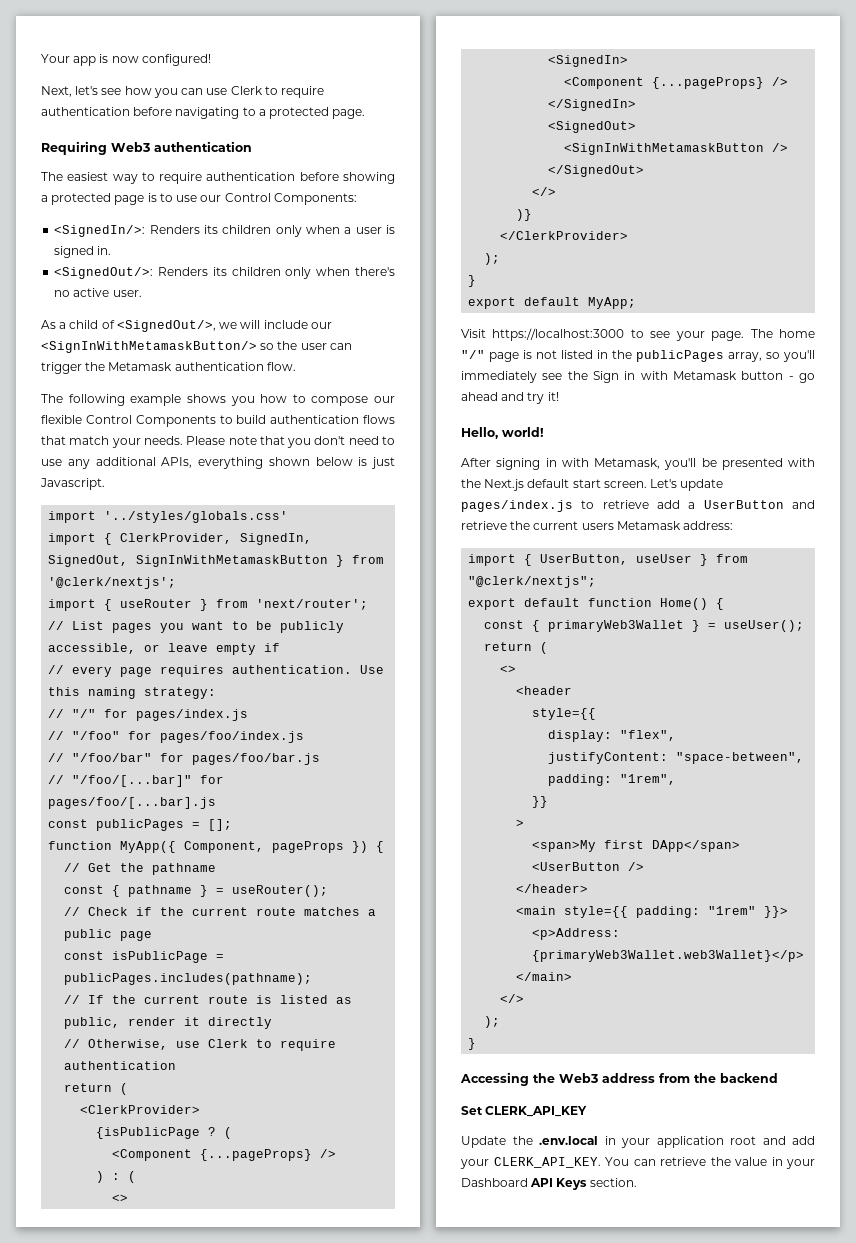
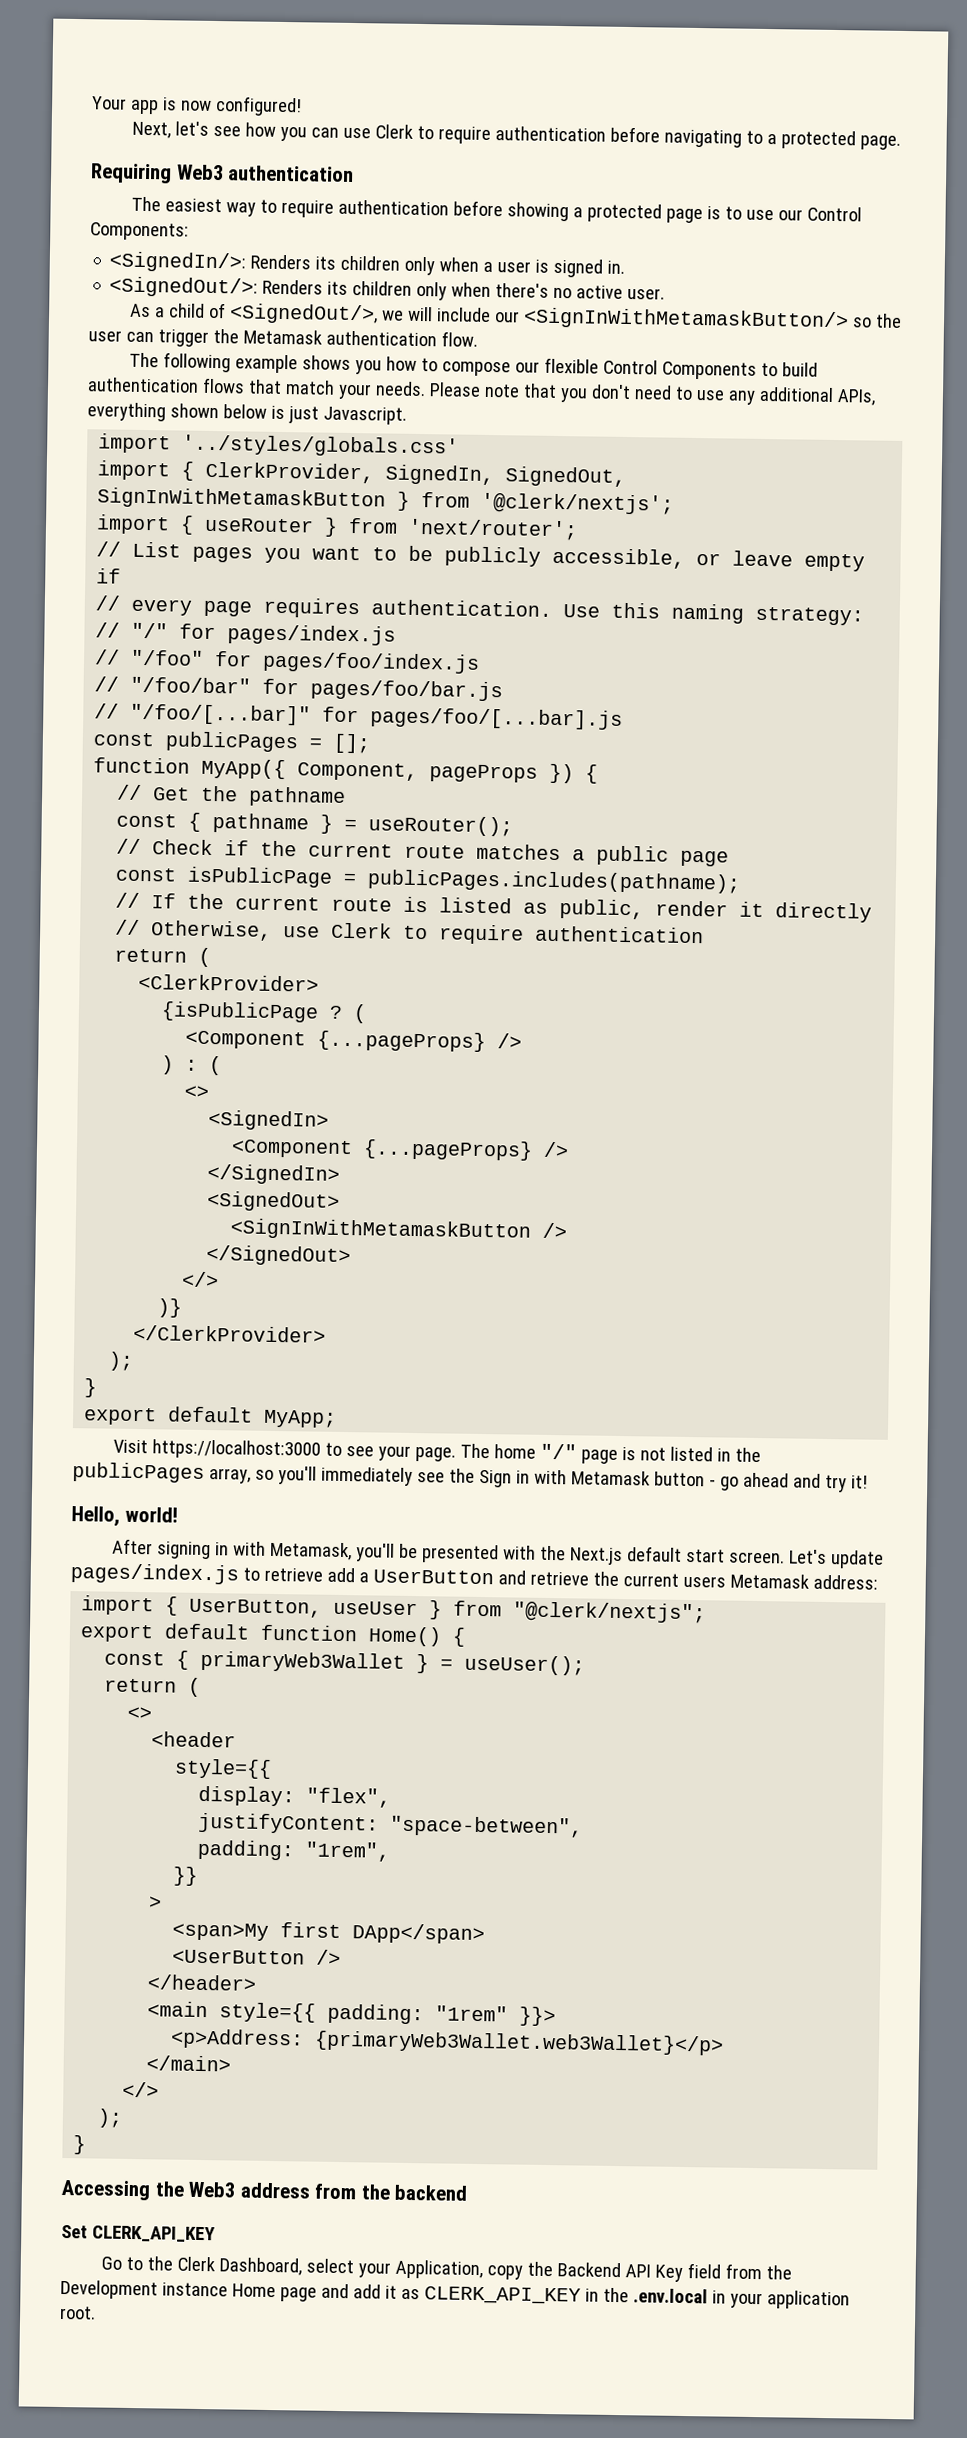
[461,1136,506,1148] Update -> [101,2256,792,2282] [60,2279,599,2305] Go to the Clerk Dashboard, select your Application, copy the Backend API Key field from the Development instance Home page and add it as CLERK_API_KEY in
[730,1136,815,1145] [460,1157,815,1169] [461,1178,637,1190] root and add your CLERK_API_KEY. You can retrieve the value in your Dashboard API Keys section. -> [60,2305,96,2320] root.

